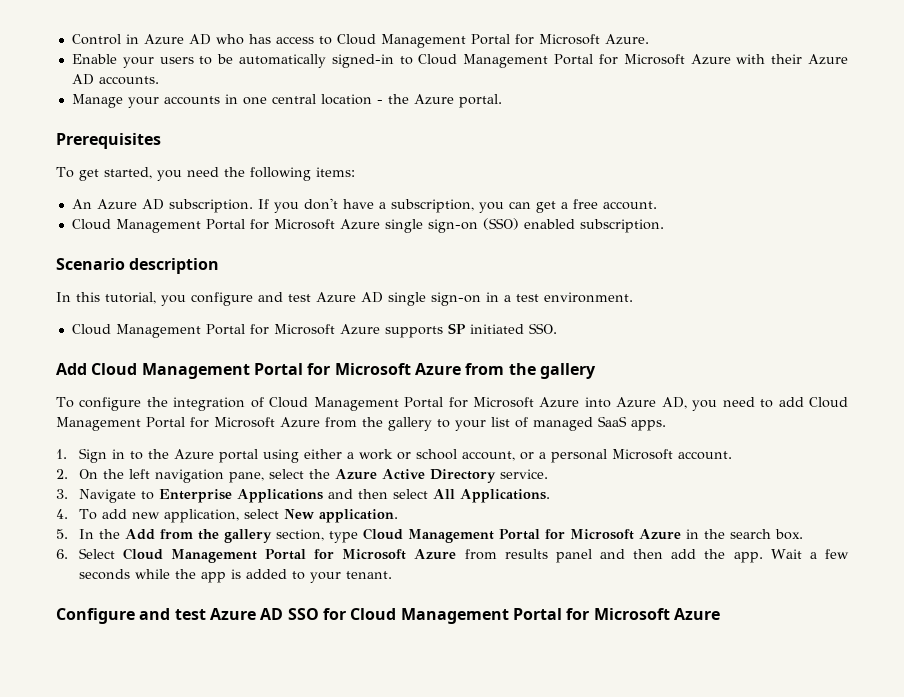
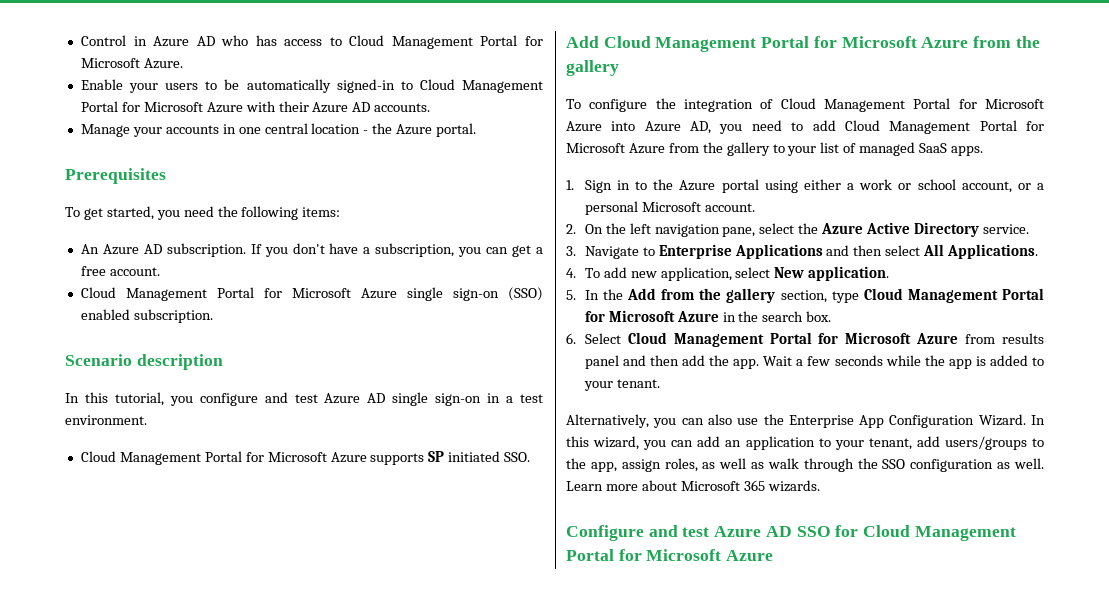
(392, 575) none -> [566,414,1045,428] [566,436,1044,450] [566,458,1044,472] [566,480,820,492] // Alternatively, you can also use the Enterprise App Configuration Wizard. In this wizard, you can add an application to your tenant, add users/groups to the app, assign roles, as well as walk through the SSO configuration as well. Learn more about Microsoft 365 wizards.

